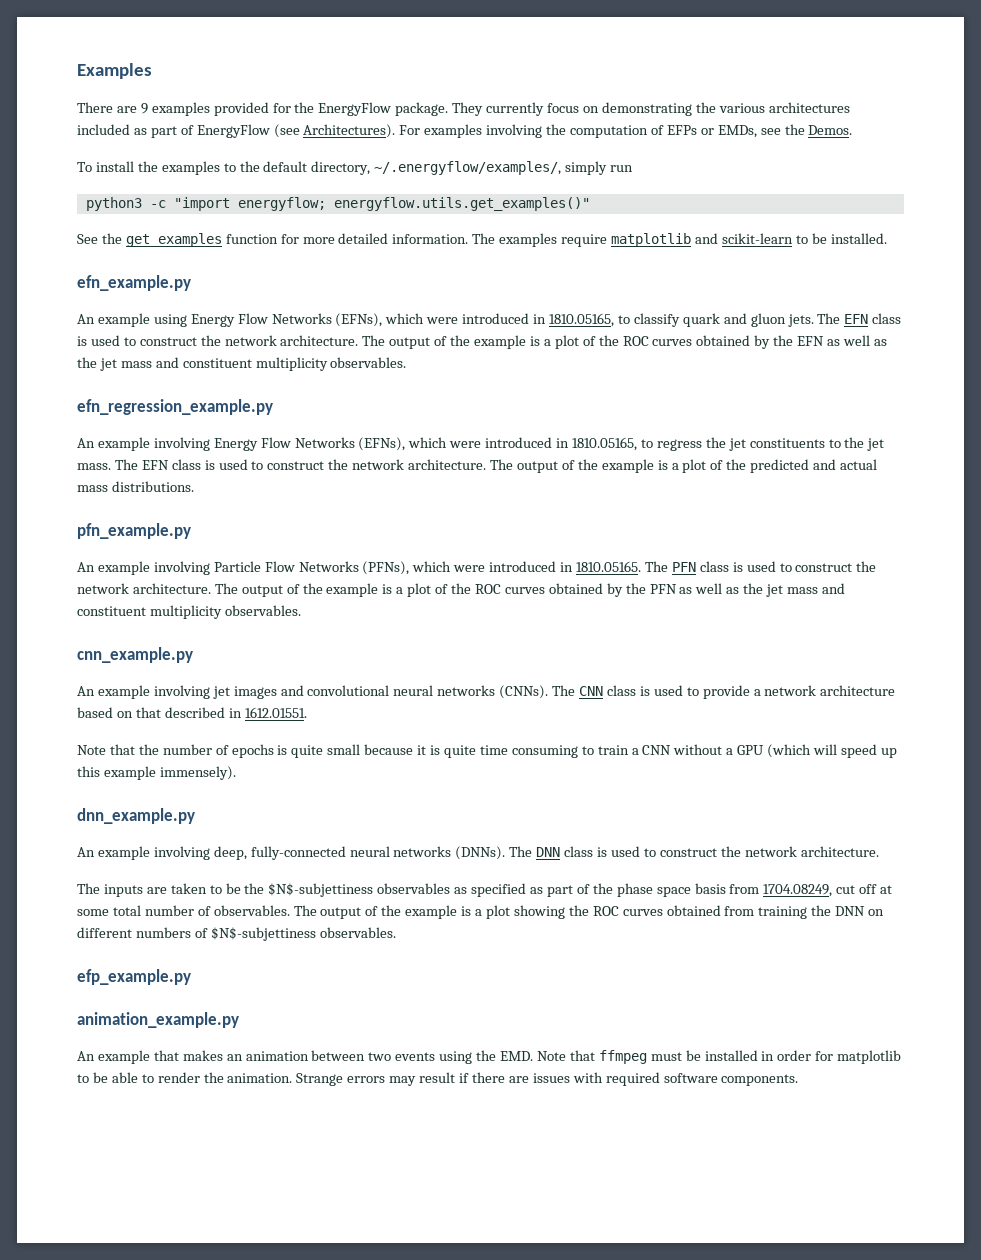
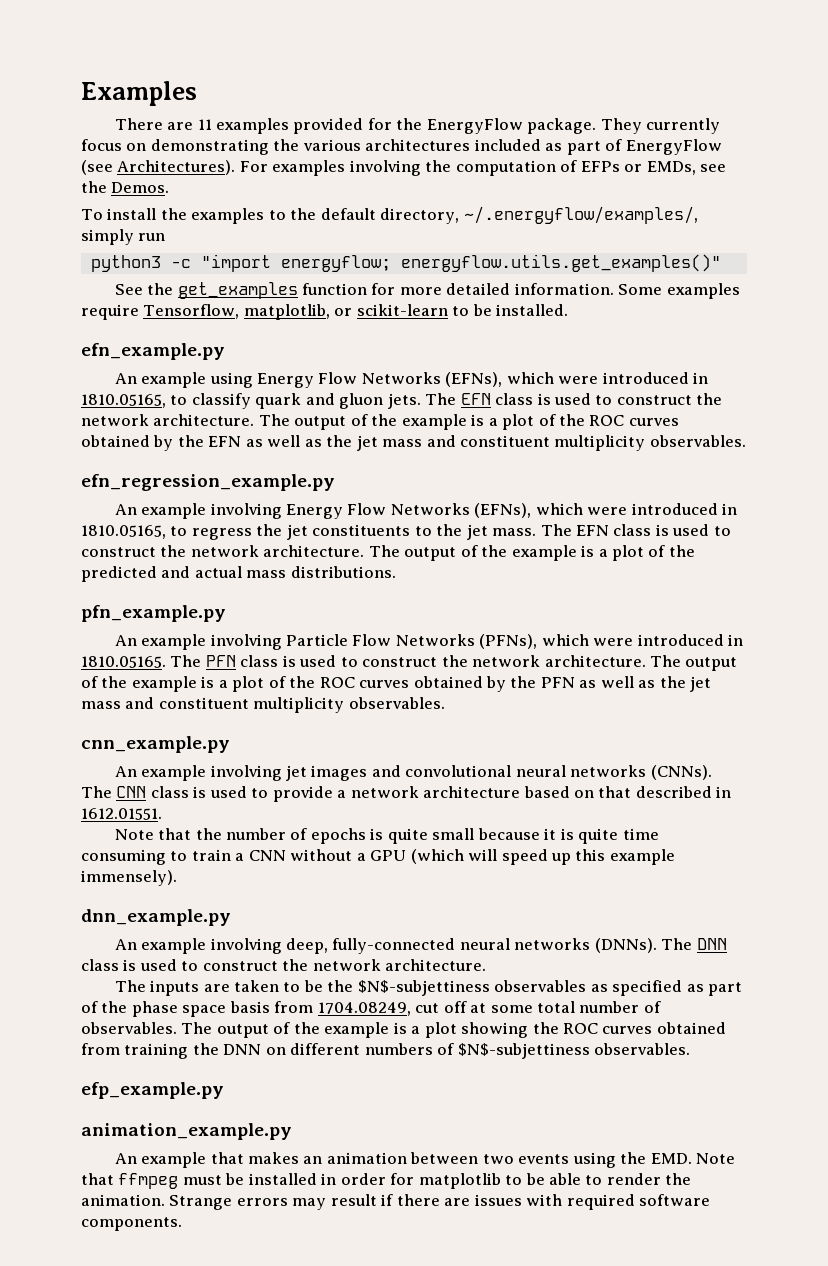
[140,103,148,114] 9 -> [197,119,212,130] 11
[472,233,496,244] The -> [618,284,663,295] Some
[611,233,718,247] matplotlib and -> [143,304,353,320] Tensorflow, matplotlib, or

